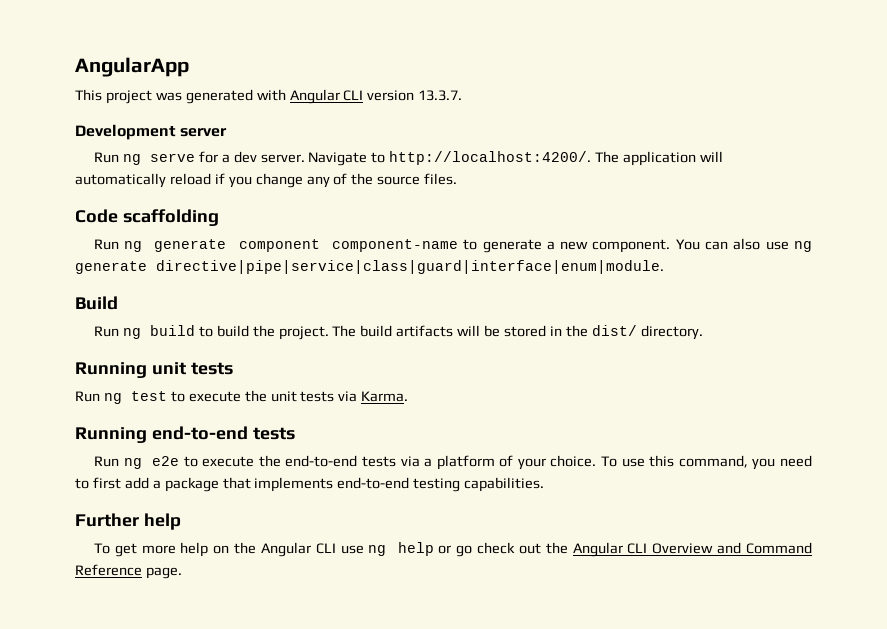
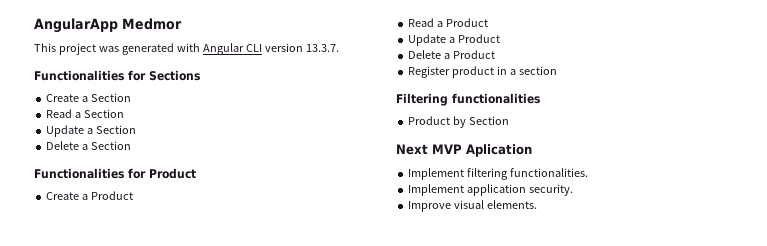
(189, 67) none -> [122,18,182,30] Medmor
[75,124,228,140] [93,151,723,166] [75,173,458,188] [75,209,219,226] [93,238,812,253] [75,260,664,274] [75,296,118,310] [93,325,703,340] [75,362,233,378] [75,390,409,404] [75,426,295,443] [93,455,812,470] [75,477,545,492] [75,513,181,530] [93,542,812,557] [75,564,182,579] Development server // Run ng serve for a dev server. Navigate to http://localhost:4200/. The application will automatically reload if you change any of the source files. // Code scaffolding // Run ng generate component component-name to generate a new component. You can also use ng generate directive|pipe|service|class|guard|interface|enum|module. // Build // Run ng build to build the project. The build artifacts will be stored in the dist/ directory. // Running unit tests // Run ng test to execute the unit tests via Karma. // Running end-to-end tests // Run ng e2e to execute the end-to-end tests via a platform of your choice. To use this command, you need to first add a package that implements end-to-end testing capabilities. // Further help // To get more help on the Angular CLI use ng help or go check out the Angular CLI Overview and Command Reference page. -> [34,70,200,81] [46,93,132,102] [46,109,125,118] [46,125,137,137] [46,141,132,150] [34,168,196,179] [46,191,134,200] [408,18,489,27] [408,34,501,46] [408,50,496,59] [408,66,557,78] [396,93,540,106] [408,116,510,128] [396,144,532,157] [408,168,589,180] [408,184,574,196] [408,200,538,212] Functionalities for Sections // Create a Section // Read a Section // Update a Section // Delete a Section // Functionalities for Product // Create a Product // Read a Product // Update a Product // Delete a Product // Register product in a section // Filtering functionalities // Product by Section // Next MVP Aplication // Implement filtering functionalities. // Implement application security. // Improve visual elements.

